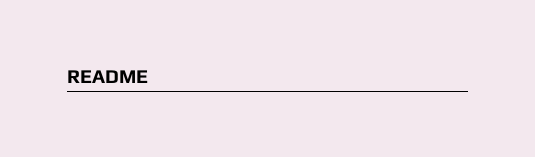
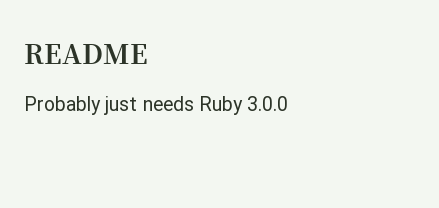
(148, 76) none -> [24,96,289,115] // Probably just needs Ruby 3.0.0

